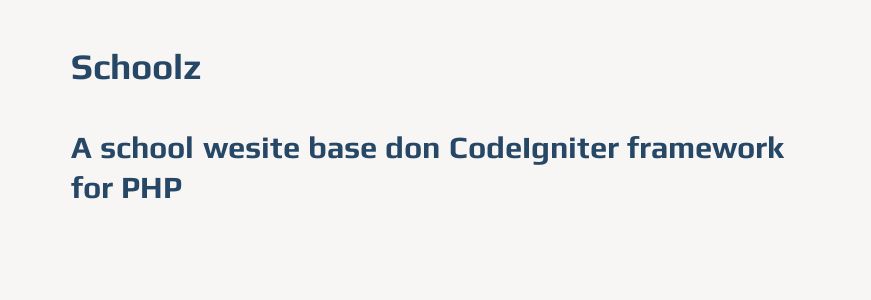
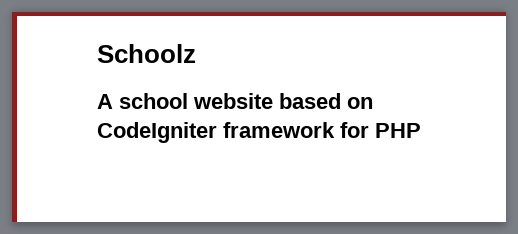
[202,136,441,159] wesite base don -> [193,93,373,109] website based on

